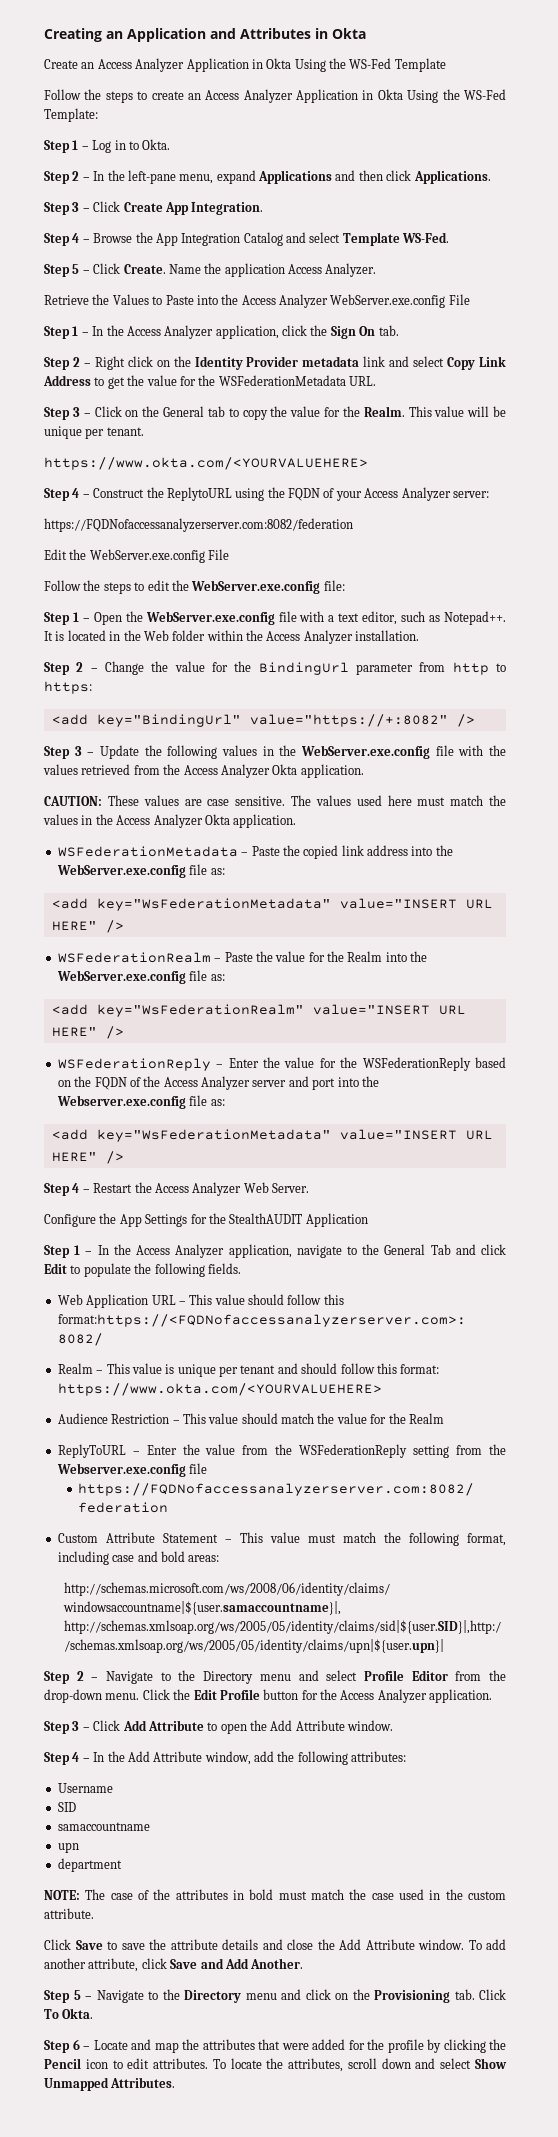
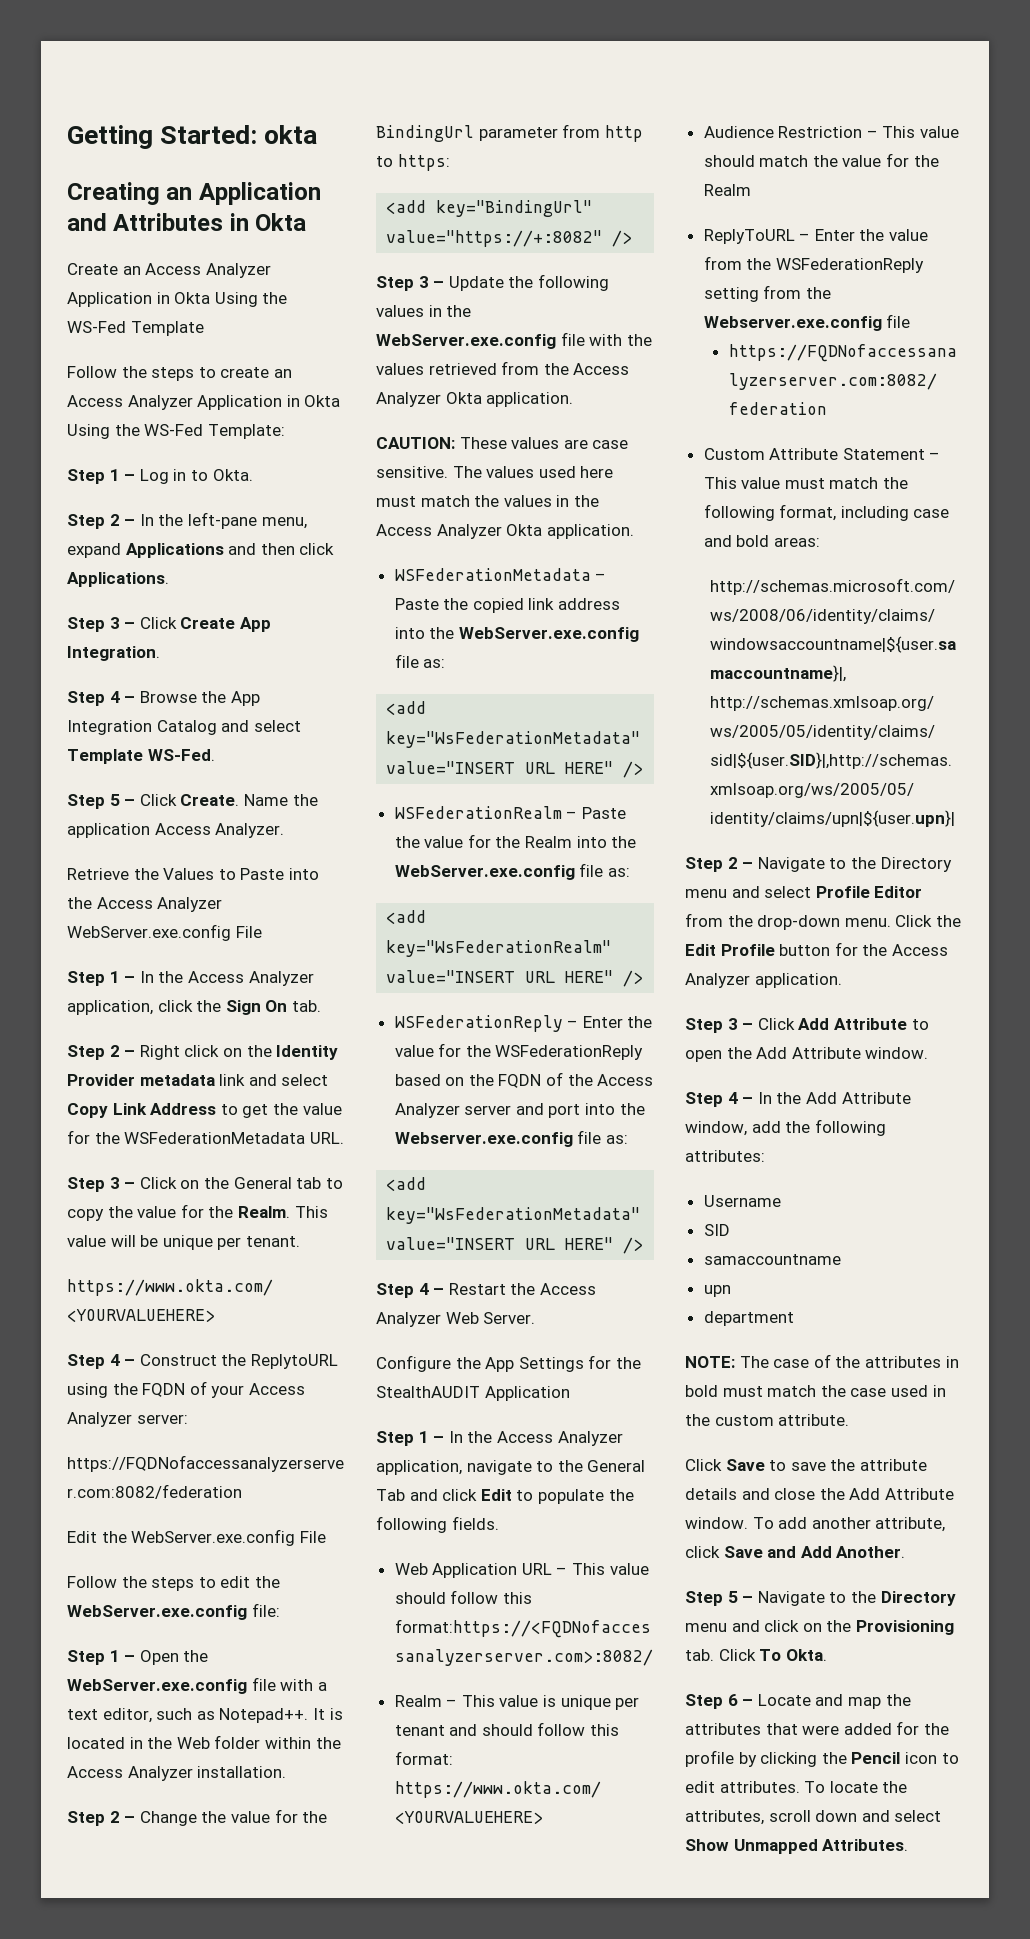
(44, 35) none -> [67,125,318,149] Getting Started: okta //

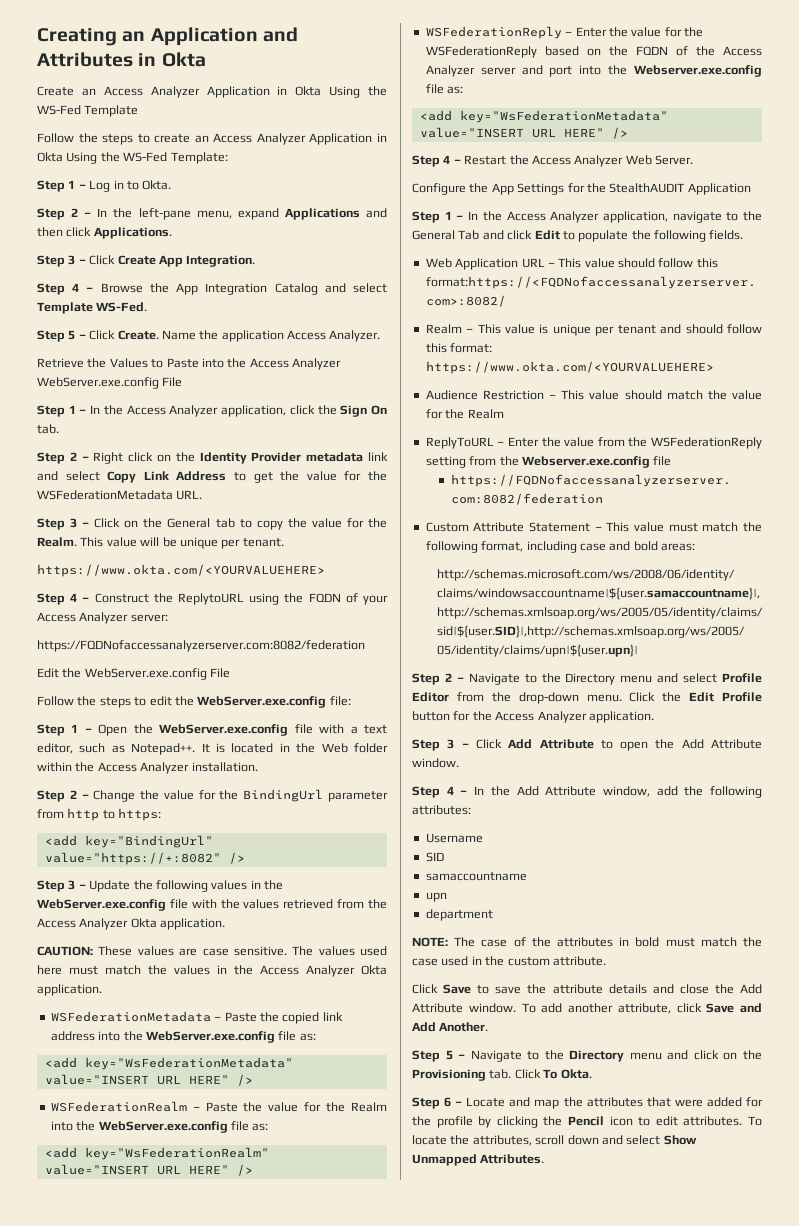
[67,125,318,149] Getting Started: okta // -> (37, 37) none

